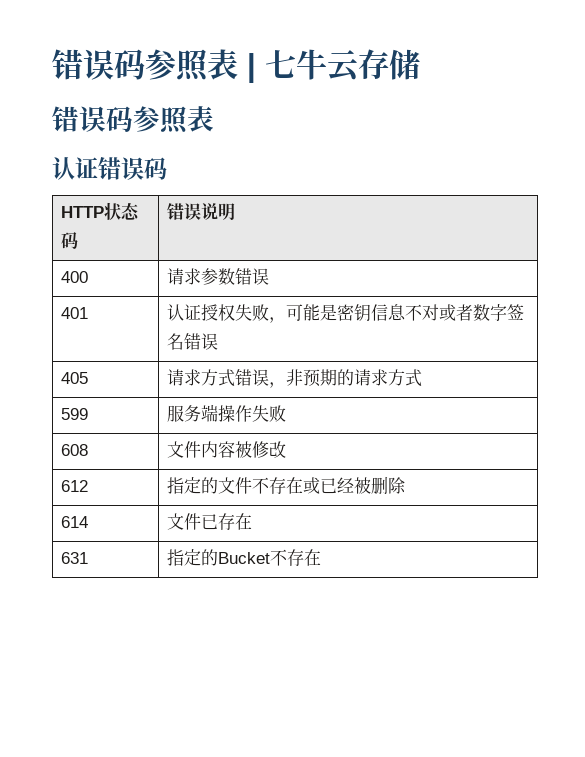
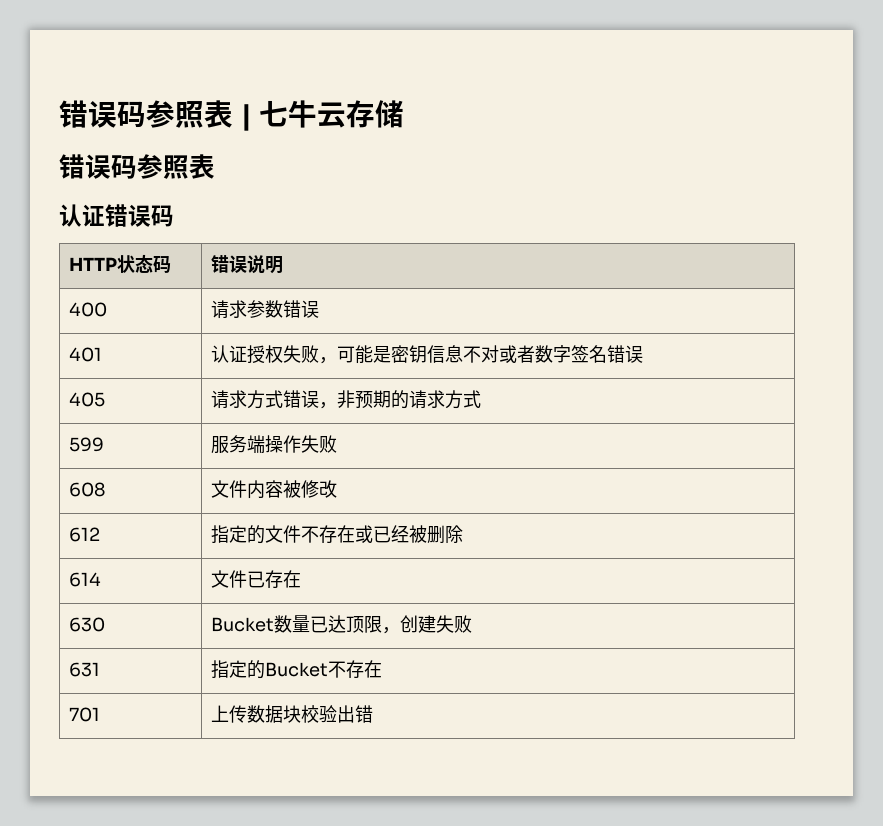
(252, 521) none -> [69,617,106,632] [211,615,473,634] // 630 | Bucket数量已达顶限，创建失败
(321, 557) none -> [69,707,101,722] [211,705,374,723] // 701 | 上传数据块校验出错

